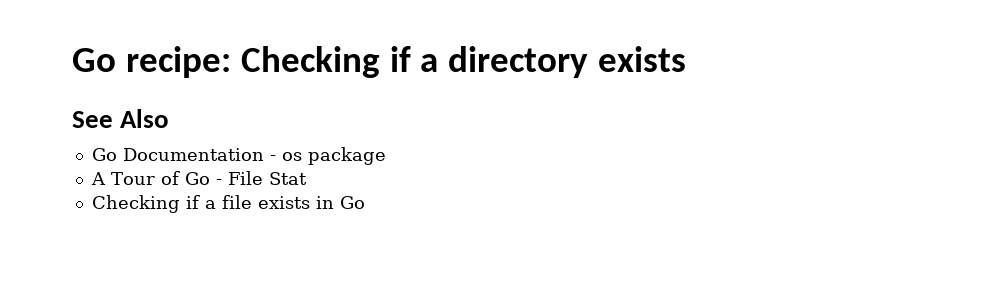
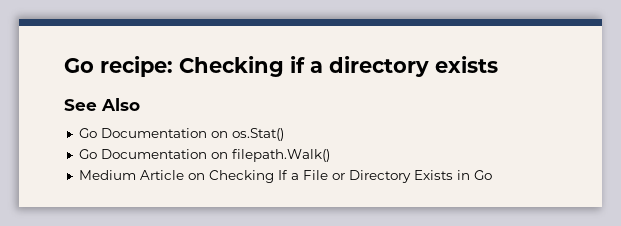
[269,147,386,165] [90,171,307,185] [91,195,310,213] - os package // A Tour of Go - File Stat // Checking if a file exists -> [210,128,284,141] [78,149,330,162] [78,170,453,183] on os.Stat() // Go Documentation on filepath.Walk() // Medium Article on Checking If a File or Directory Exists

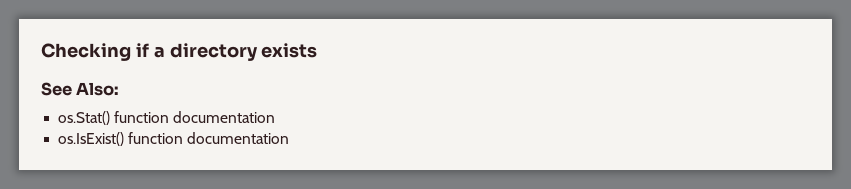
[64,56,173,77] Go recipe: -> (41, 52) none
[101,98,140,111] [78,128,284,141] [78,149,330,162] [78,170,492,183] Also // Go Documentation on os.Stat() // Go Documentation on filepath.Walk() // Medium Article on Checking If a File or Directory Exists in Go -> [76,82,120,96] [58,111,276,125] [58,132,290,146] Also: // os.Stat() function documentation // os.IsExist() function documentation

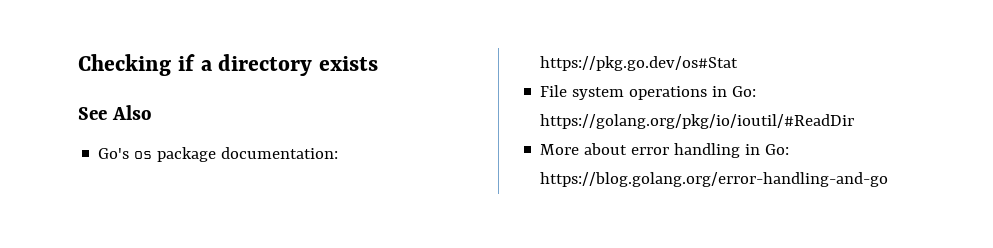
[76,82,120,96] [58,111,276,125] [58,132,290,146] Also: // os.Stat() function documentation // os.IsExist() function documentation -> [111,105,152,120] [98,147,339,162] [540,56,739,71] [540,85,757,100] [540,114,855,129] [540,143,790,158] [540,172,889,187] Also // Go's os package documentation: https://pkg.go.dev/os#Stat // File system operations in Go: https://golang.org/pkg/io/ioutil/#ReadDir // More about error handling in Go: https://blog.golang.org/error-handling-and-go

